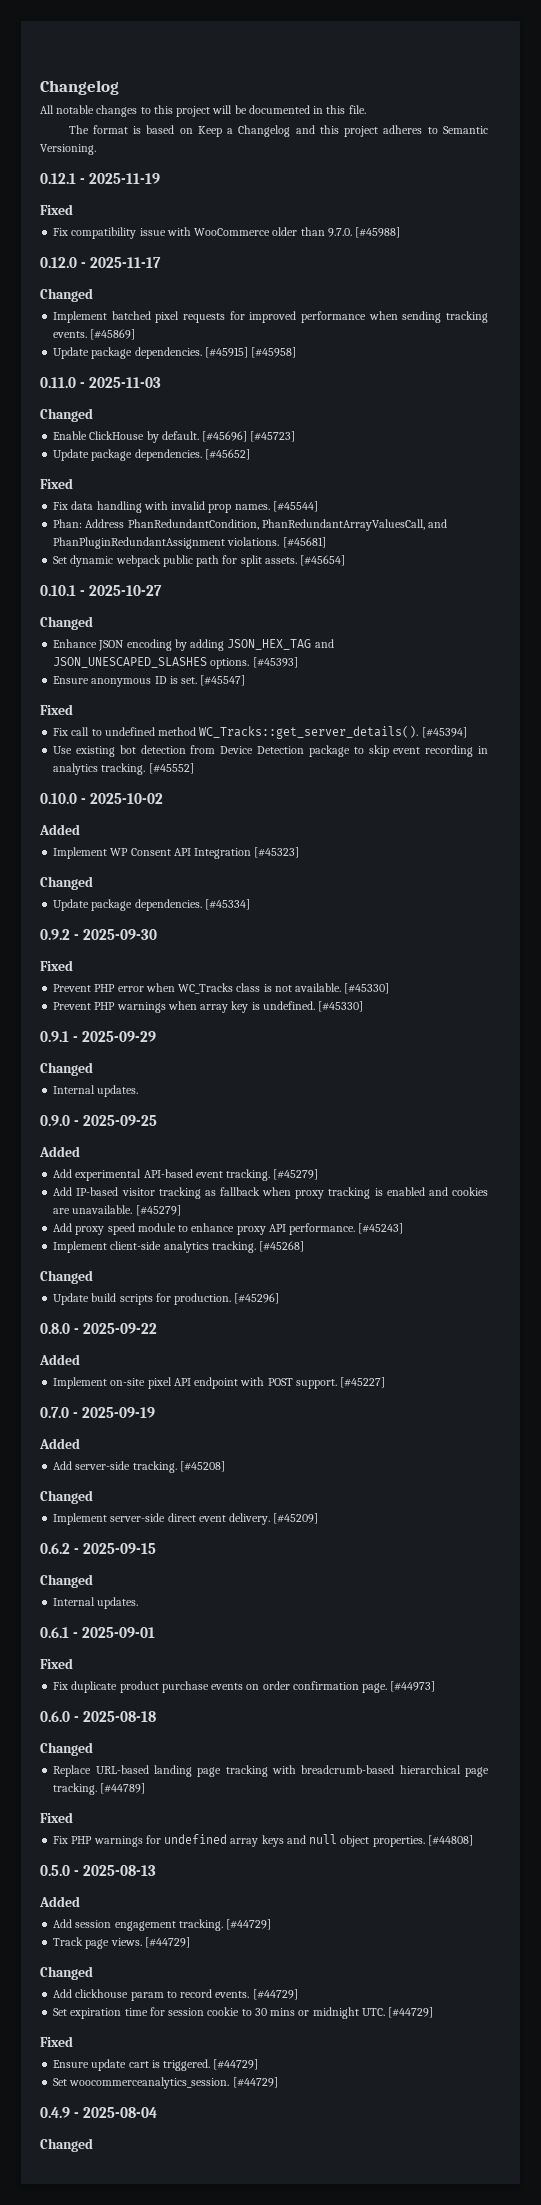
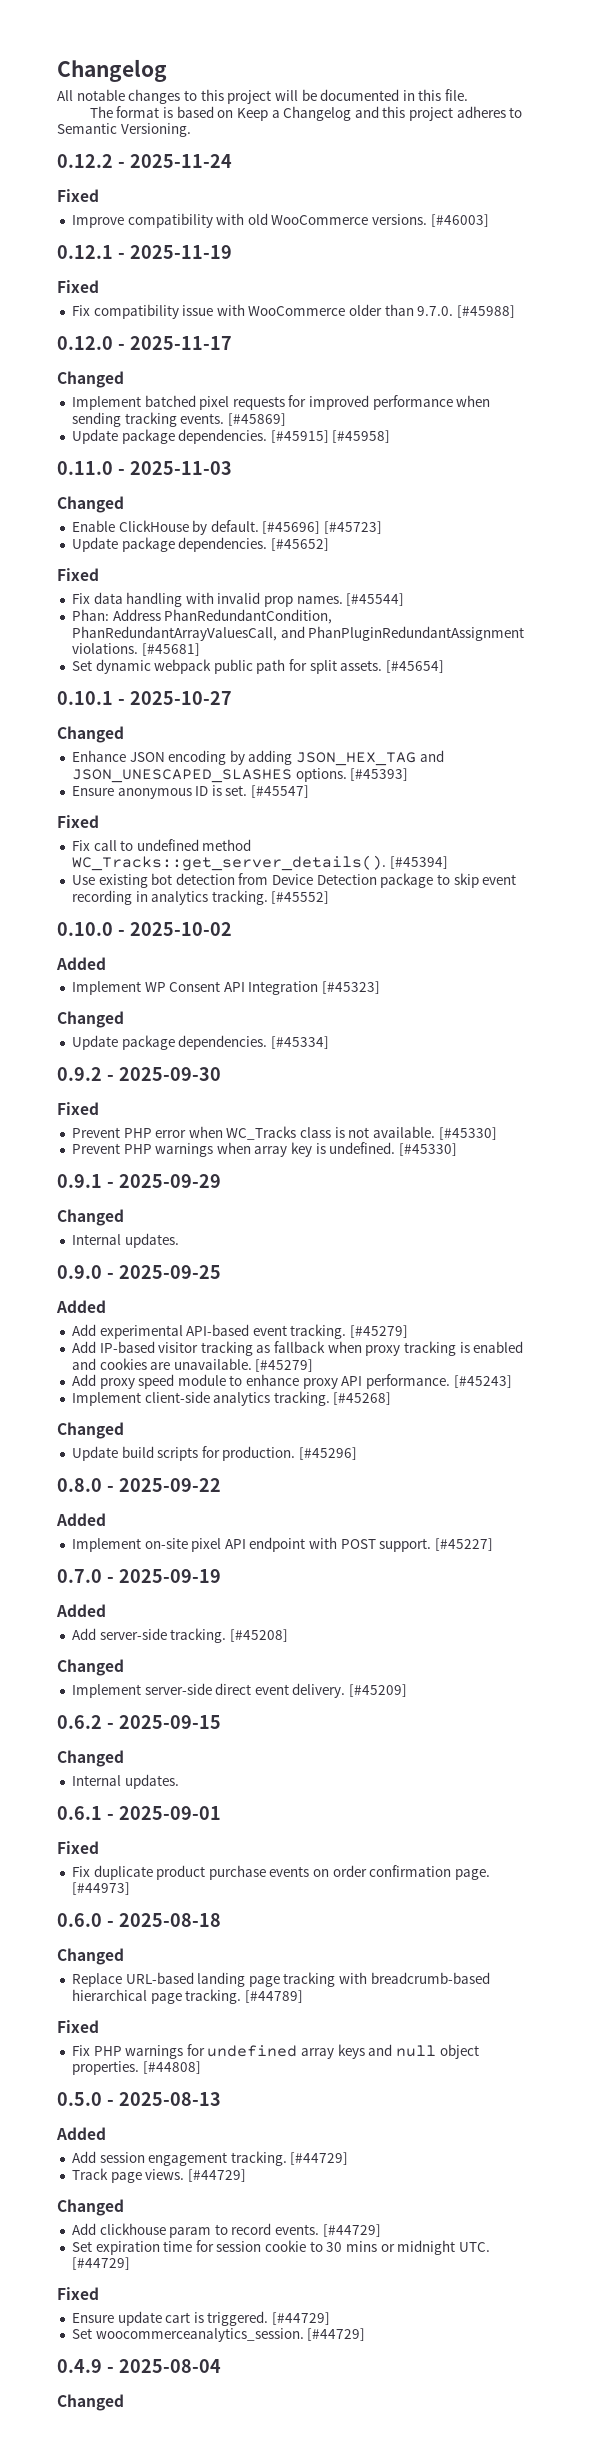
(96, 149) none -> [57,154,232,168] [57,189,99,202] [71,213,489,228] // 0.12.2 - 2025-11-24 // Fixed // Improve compatibility with old WooCommerce versions. [#46003]

